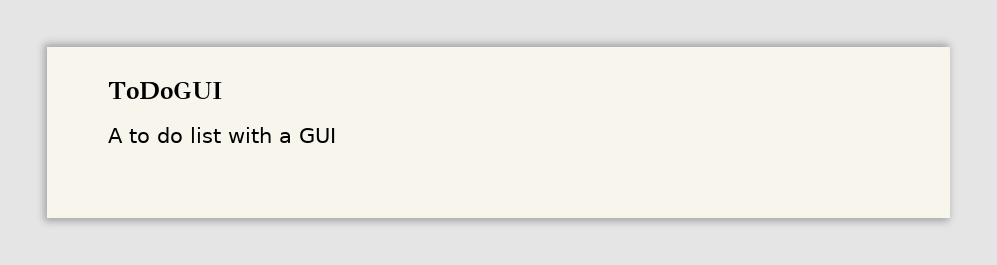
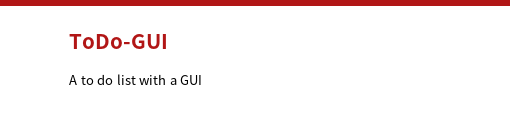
[108,81,222,100] ToDoGUI -> [69,34,168,49] ToDo-GUI

